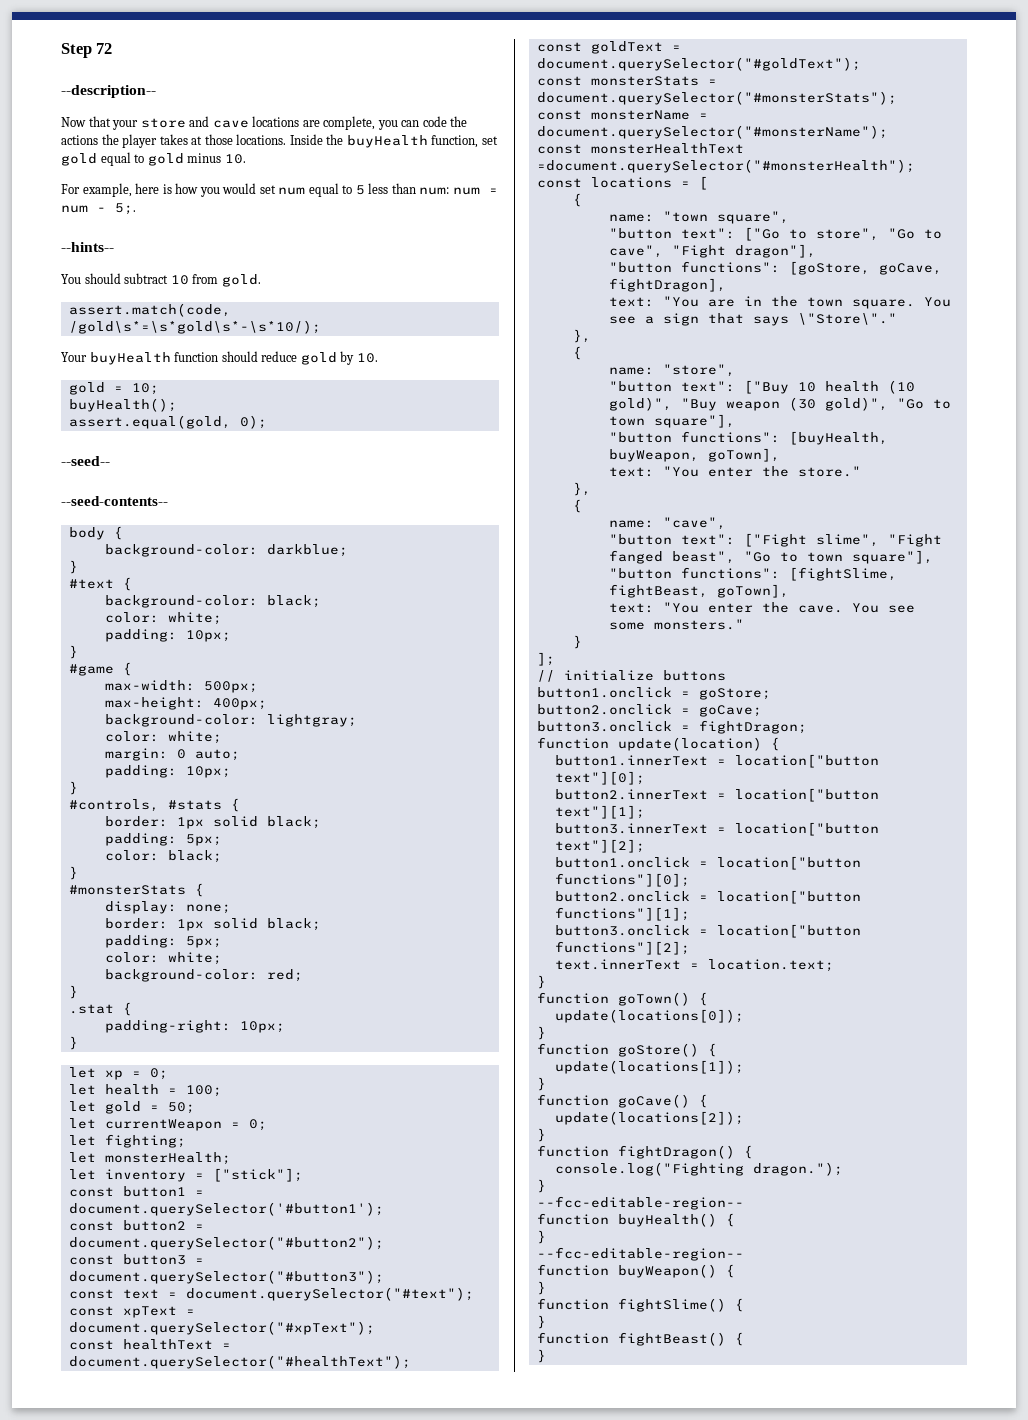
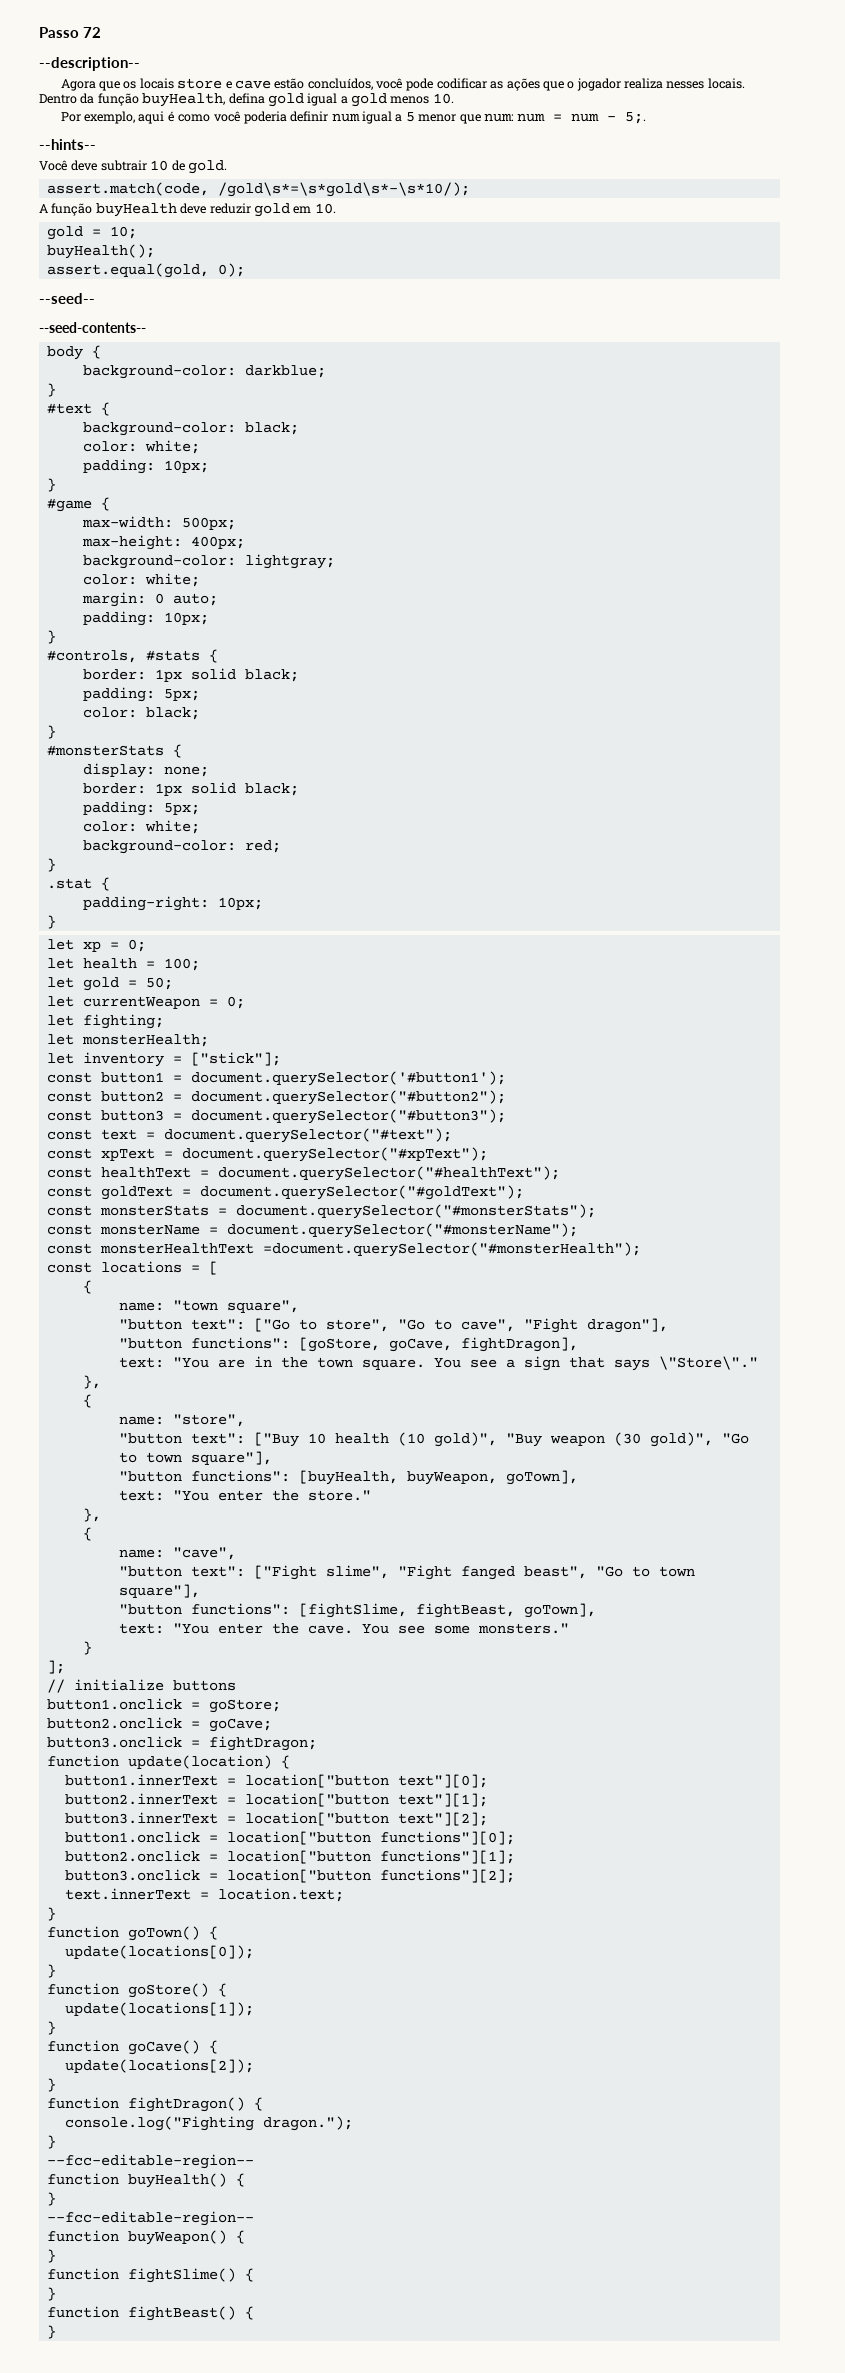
[61,43,92,58] Step -> [39,27,79,38] Passo
[61,116,468,130] [61,134,498,148] [61,152,246,166] [61,183,416,197] Now that your store and cave locations are complete, you can code the actions the player takes at those locations. Inside the buyHealth function, set gold equal to gold minus 10. // For example, here is how you would set num equal to 5 less than -> [60,78,745,91] [39,93,454,107] [60,111,481,124] Agora que os locais store e cave estão concluídos, você pode codificar as ações que o jogador realiza nesses locais. Dentro da função buyHealth, defina gold igual a gold menos 10. // Por exemplo, aqui é como você poderia definir num igual a 5 menor que
[61,273,261,287] [68,303,231,317] [68,320,321,334] [61,351,355,365] You should subtract 10 from gold. // assert.match(code, /gold\s*=\s*gold\s*-\s*10/); // Your buyHealth function should reduce gold by -> [39,160,227,174] [46,182,470,197] [39,203,312,217] Você deve subtrair 10 de gold. // assert.match(code, /gold\s*=\s*gold\s*-\s*10/); // A função buyHealth deve reduzir gold em

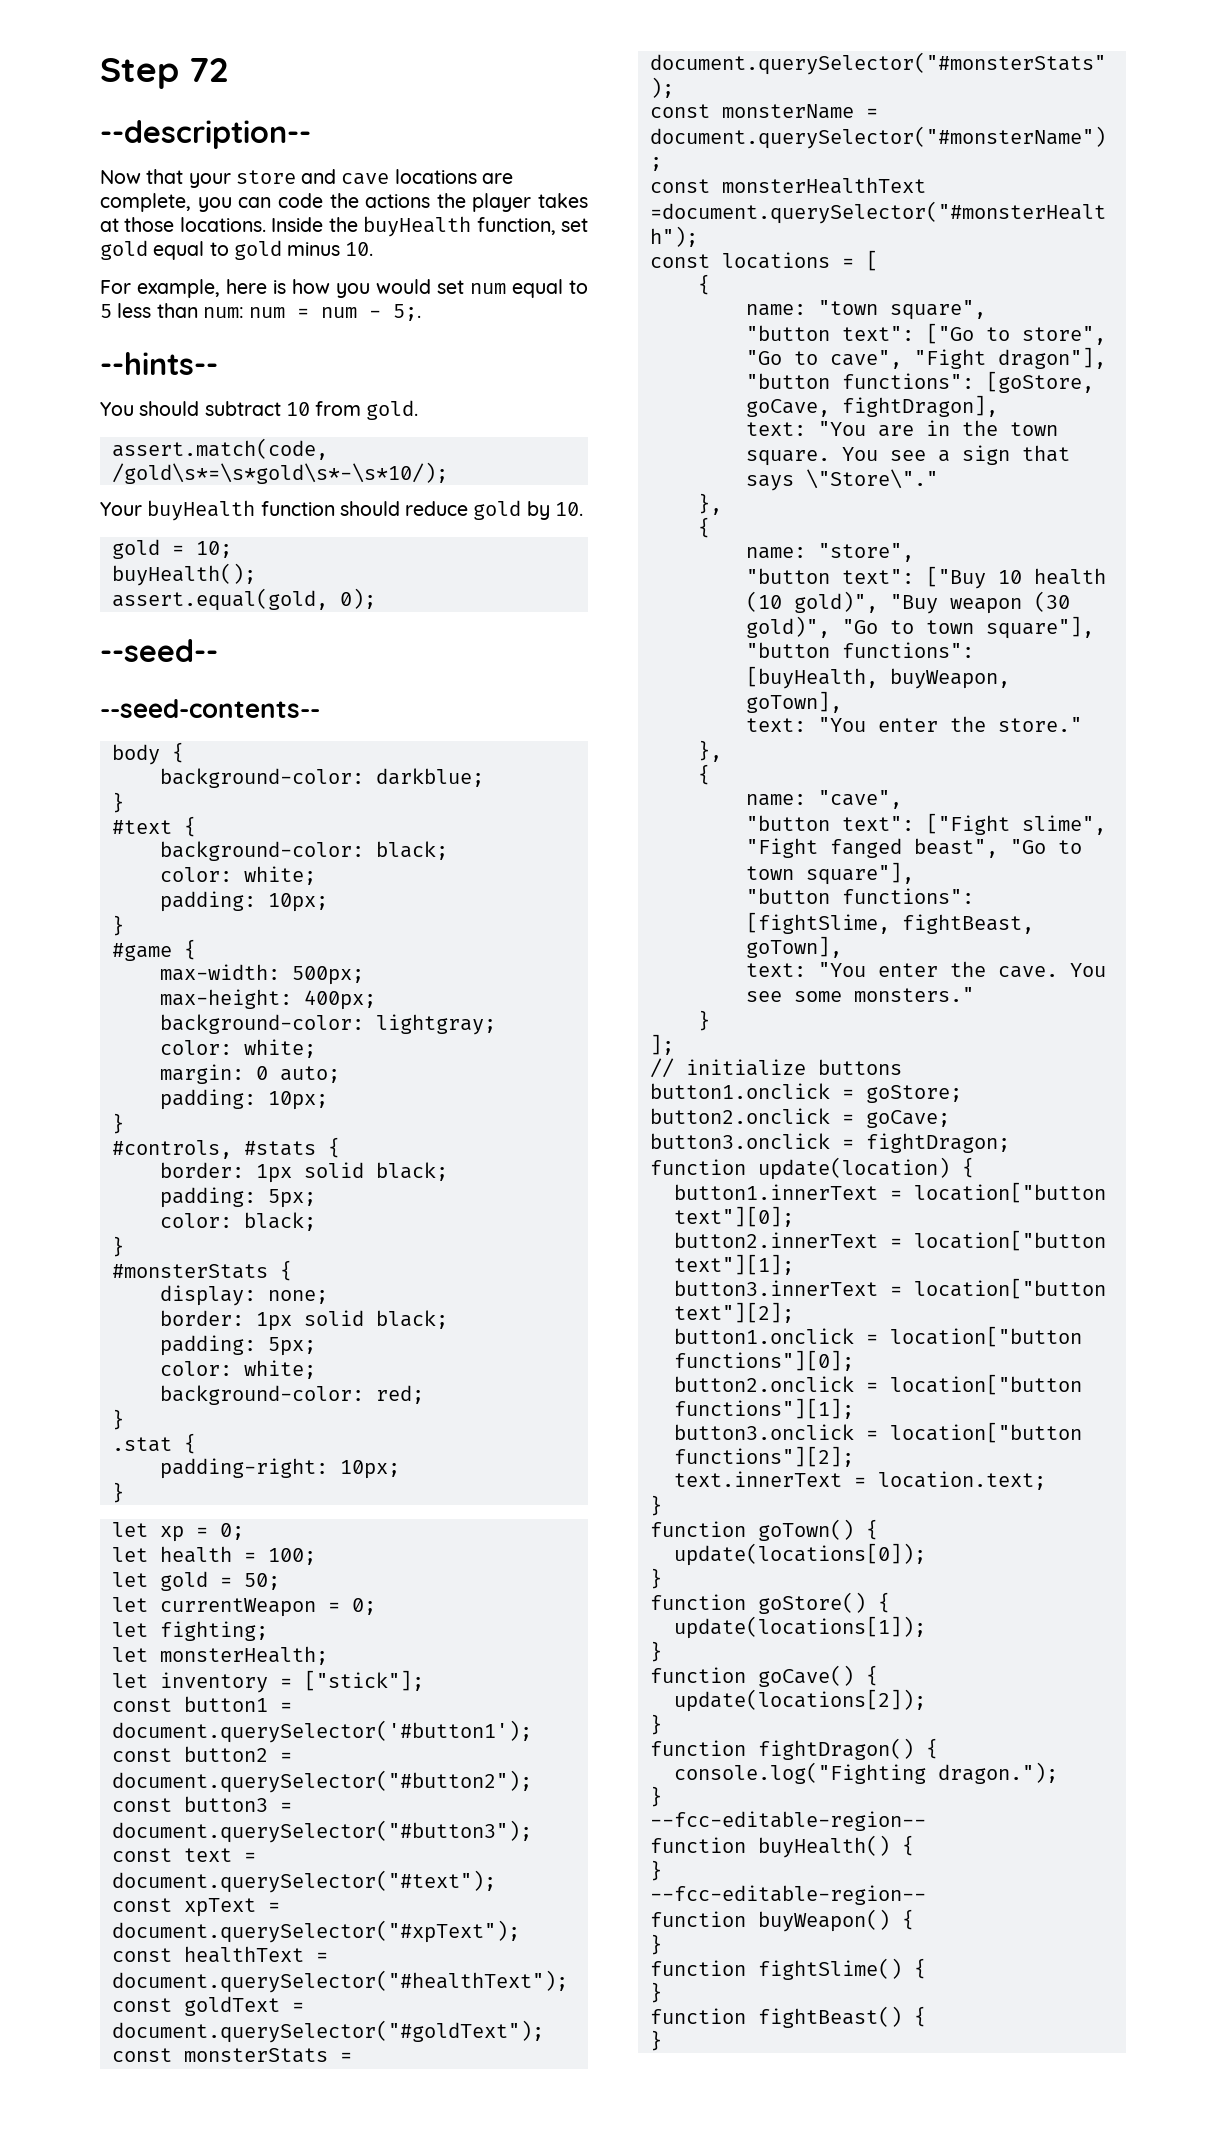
[39,27,79,38] Passo -> [100,58,179,89] Step
[60,78,745,91] [39,93,454,107] [60,111,481,124] Agora que os locais store e cave estão concluídos, você pode codificar as ações que o jogador realiza nesses locais. Dentro da função buyHealth, defina gold igual a gold menos 10. // Por exemplo, aqui é como você poderia definir num igual a 5 menor que -> [100,169,513,188] [100,193,588,212] [100,216,588,237] [100,240,374,260] [100,279,588,298] [100,303,198,318] Now that your store and cave locations are complete, you can code the actions the player takes at those locations. Inside the buyHealth function, set gold equal to gold minus 10. // For example, here is how you would set num equal to 5 less than
[39,160,227,174] [46,182,470,197] [39,203,312,217] Você deve subtrair 10 de gold. // assert.match(code, /gold\s*=\s*gold\s*-\s*10/); // A função buyHealth deve reduzir gold em -> [100,400,419,420] [111,438,328,460] [111,462,448,484] [100,500,550,521] You should subtract 10 from gold. // assert.match(code, /gold\s*=\s*gold\s*-\s*10/); // Your buyHealth function should reduce gold by

